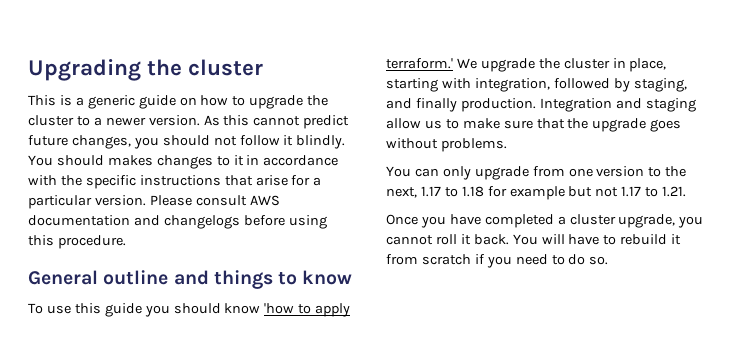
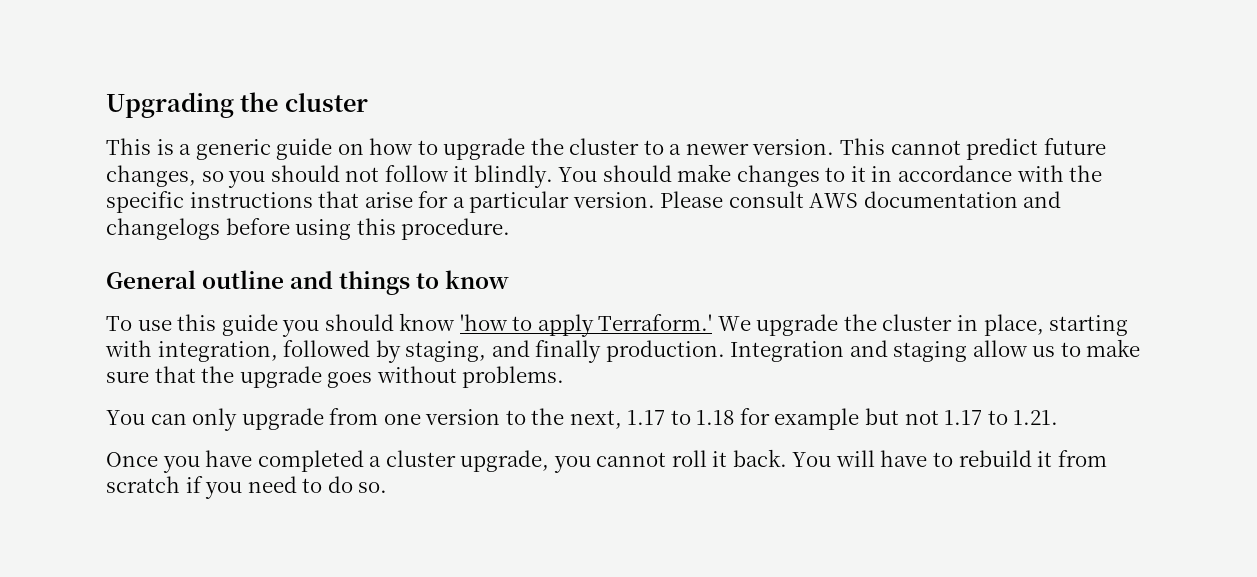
[203,115,250,126] As this -> [840,138,886,155] This
(131, 142) none -> [201,171,224,182] so
[107,155,153,166] makes -> [677,164,732,182] make
[386,58,453,69] terraform.' -> [598,314,713,331] Terraform.'

